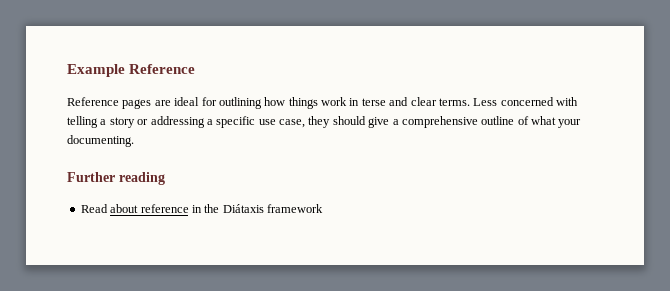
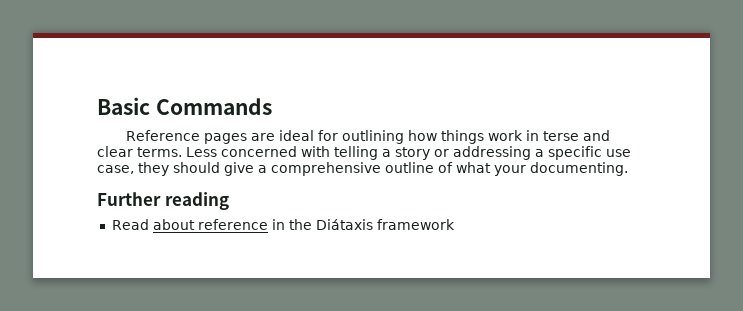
[67,64,196,77] Example Reference -> [97,97,272,115] Basic Commands

